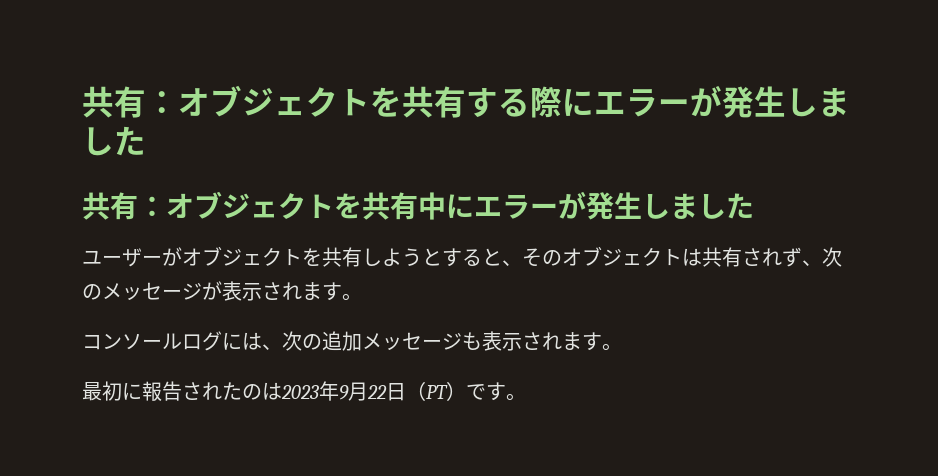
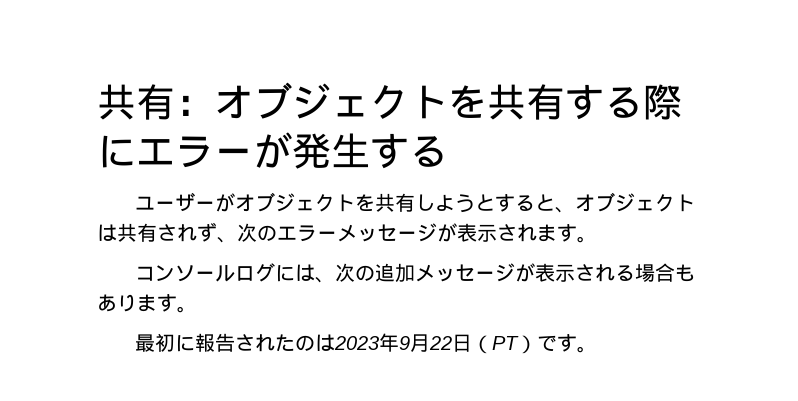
[786,88,850,117] [82,126,146,156] [82,191,754,220] しました // 共有：オブジェクトを共有中にエラーが発生しました -> [370,133,448,169] する
[522,248,562,267] その -> (576, 210) none
(102, 292) none -> [277,225,337,242] エラー
[462,331,562,351] も表示され -> [515,263,696,282] [97,294,137,312] が表示される場合もあり

